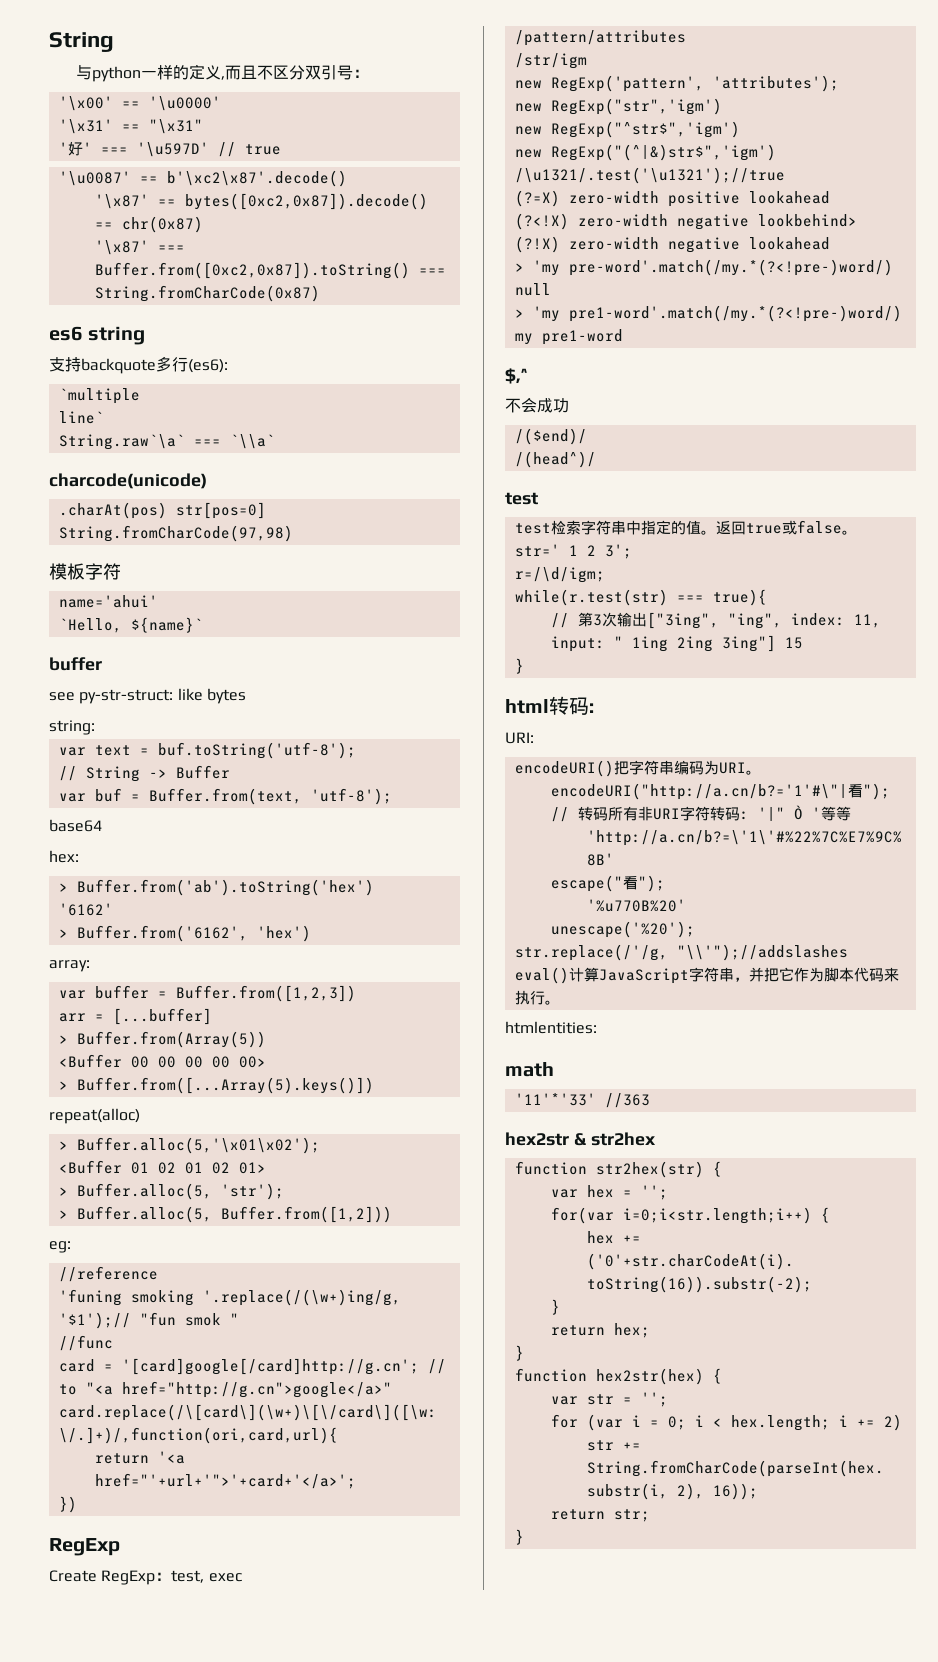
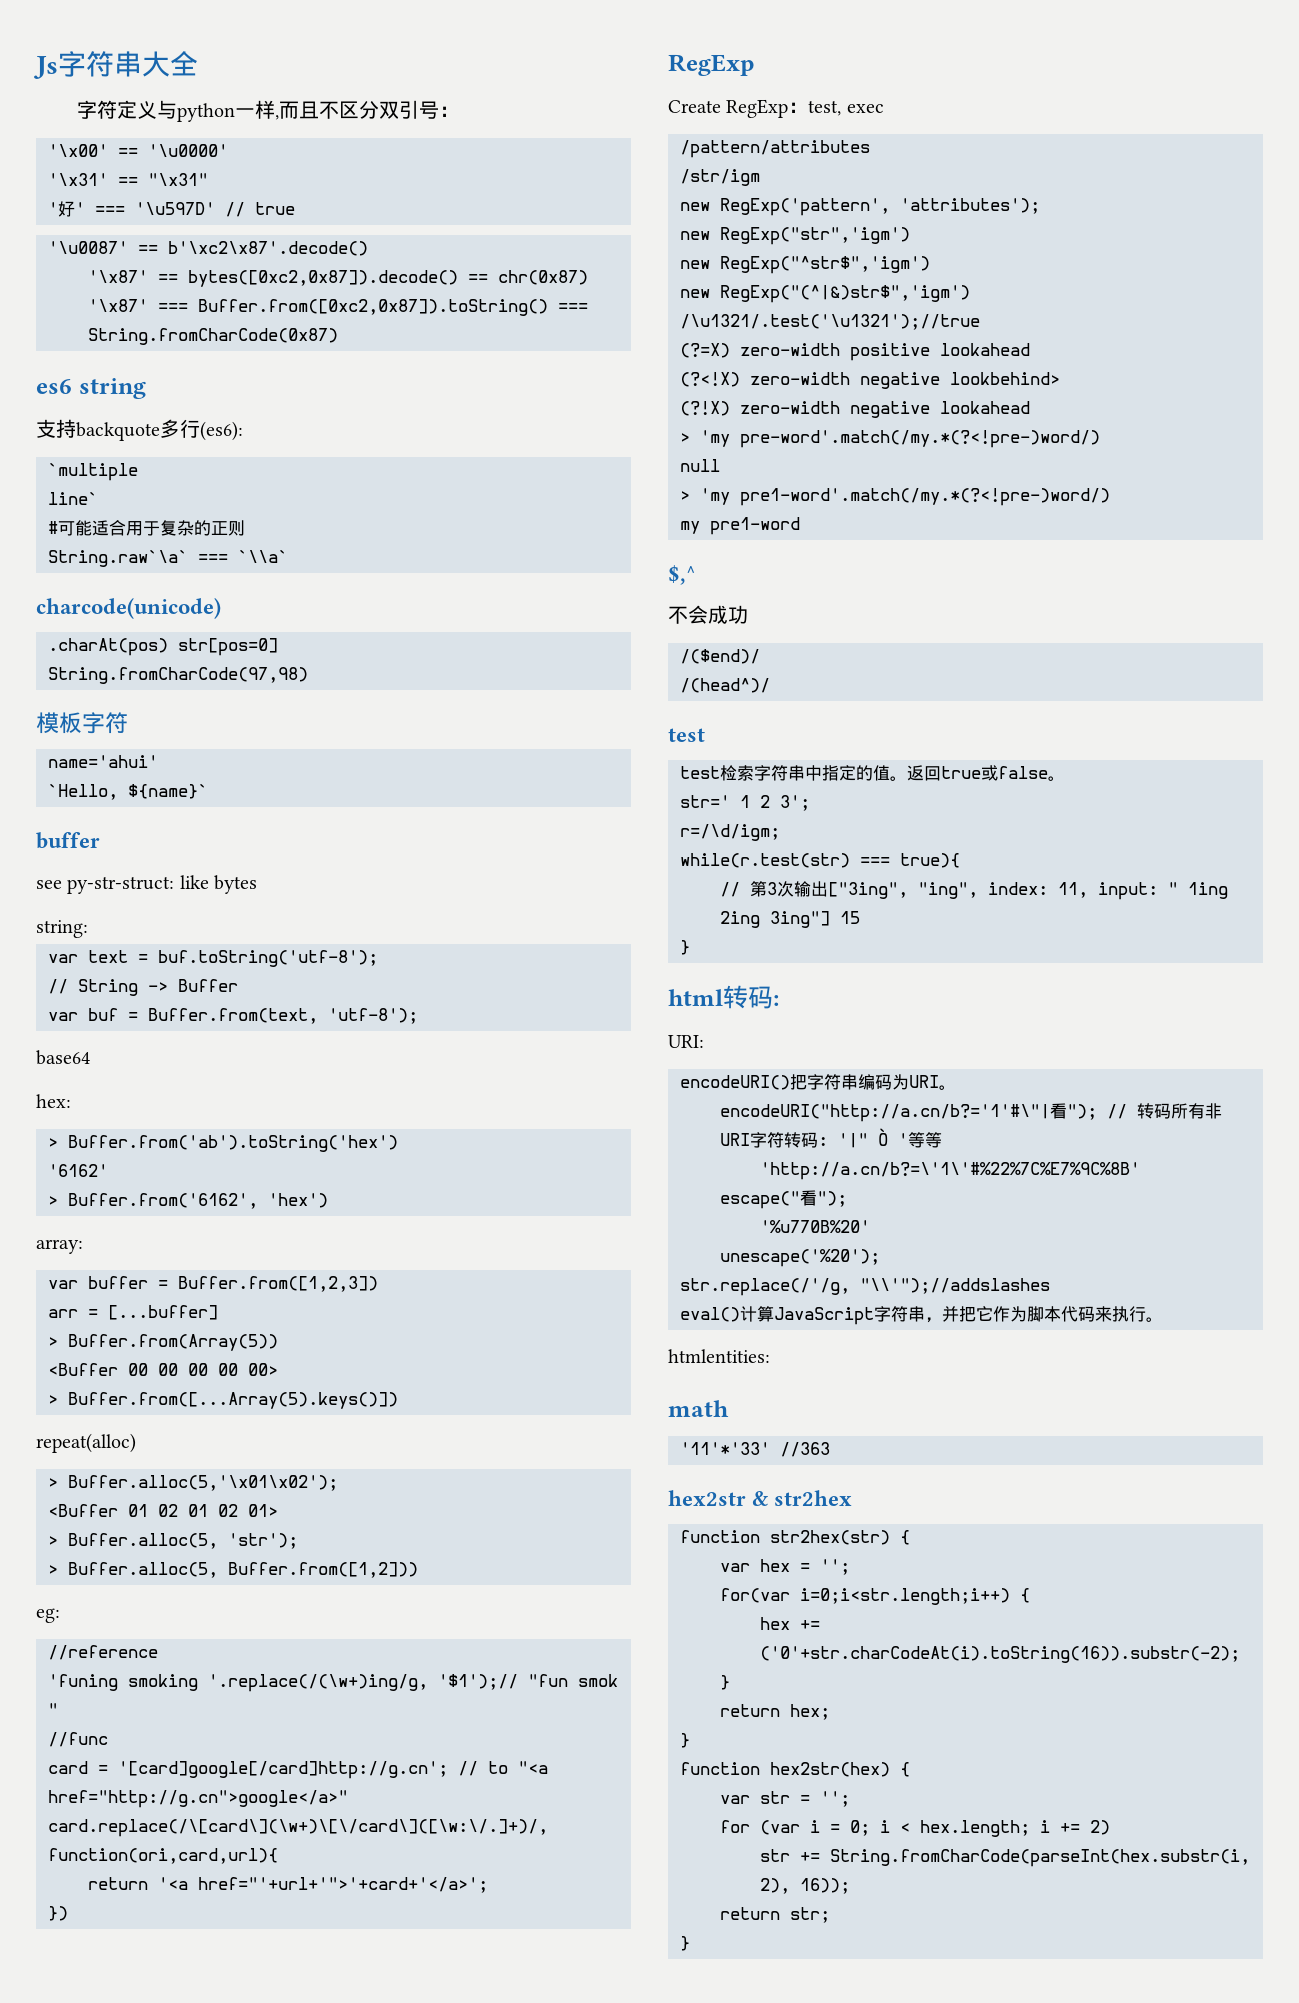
[49,32,114,52] String // -> [34,51,198,79] [76,100,157,119] Js字符串大全 // 字符定义
[173,64,222,80] 的定义 -> (275, 109) none
(104, 417) none -> [48,520,245,536] // #可能适合用于复杂的正则

